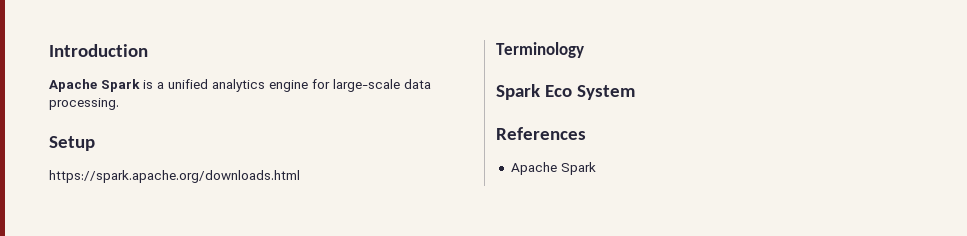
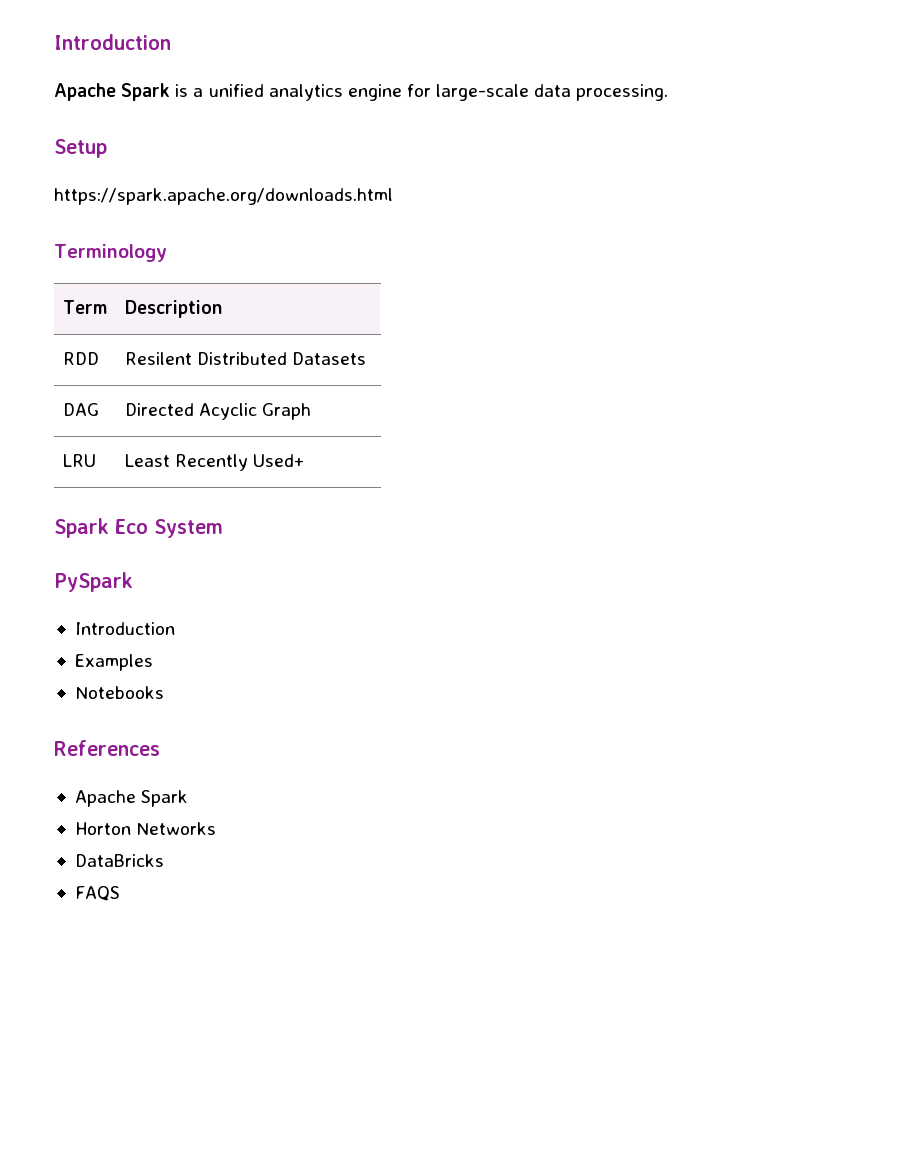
(584, 50) none -> [62,300,107,314] [124,300,222,318] [62,352,99,365] [124,352,367,365] [62,403,99,416] [124,403,312,420] [62,454,96,467] [124,454,305,471] // Term | Description // RDD | Resilent Distributed Datasets // DAG | Directed Acyclic Graph // LRU | Least Recently Used+
(635, 92) none -> [54,572,133,592] [74,622,175,635] [74,654,153,671] [74,686,164,699] // PySpark // Introduction // Examples // Notebooks
(596, 168) none -> [74,822,217,835] [74,854,164,867] [74,886,120,901] // Horton Networks // DataBricks // FAQS

